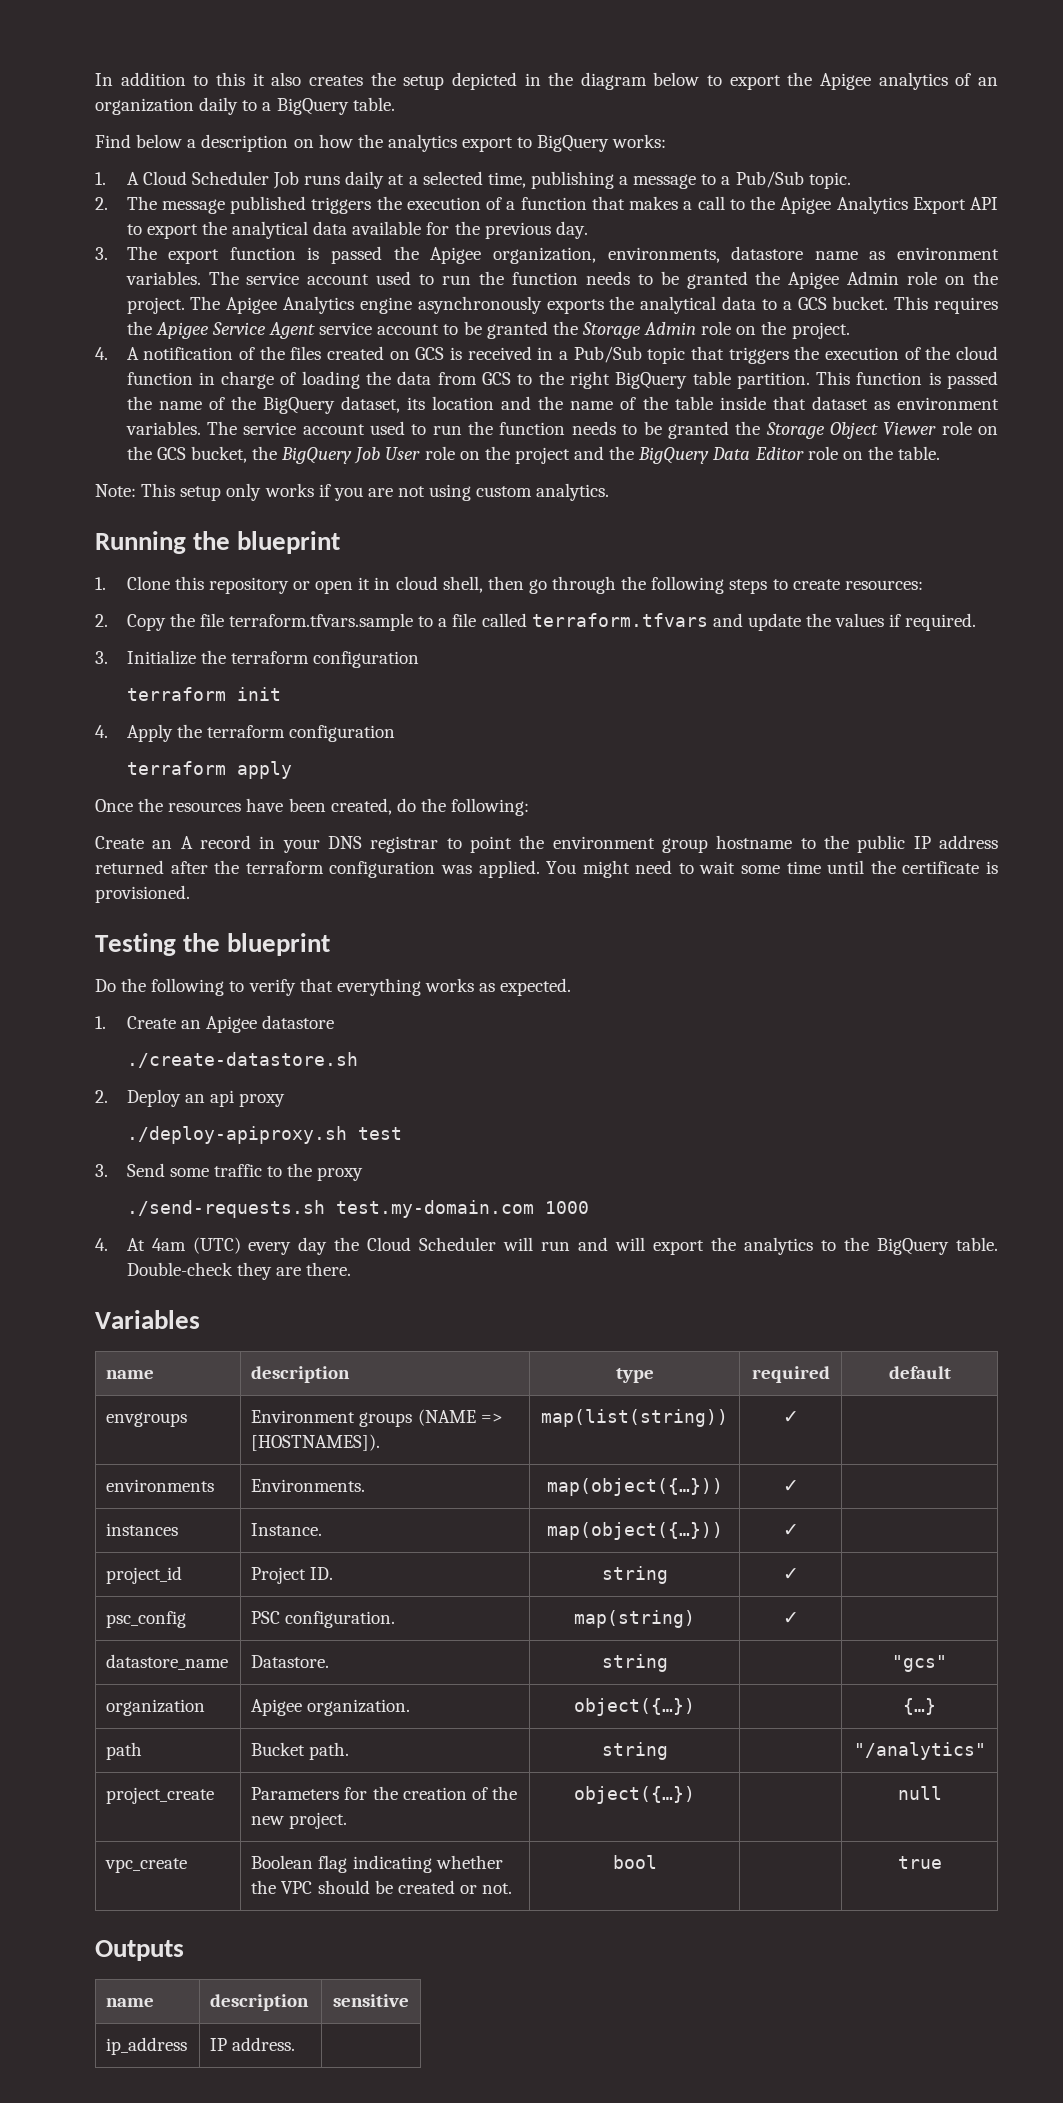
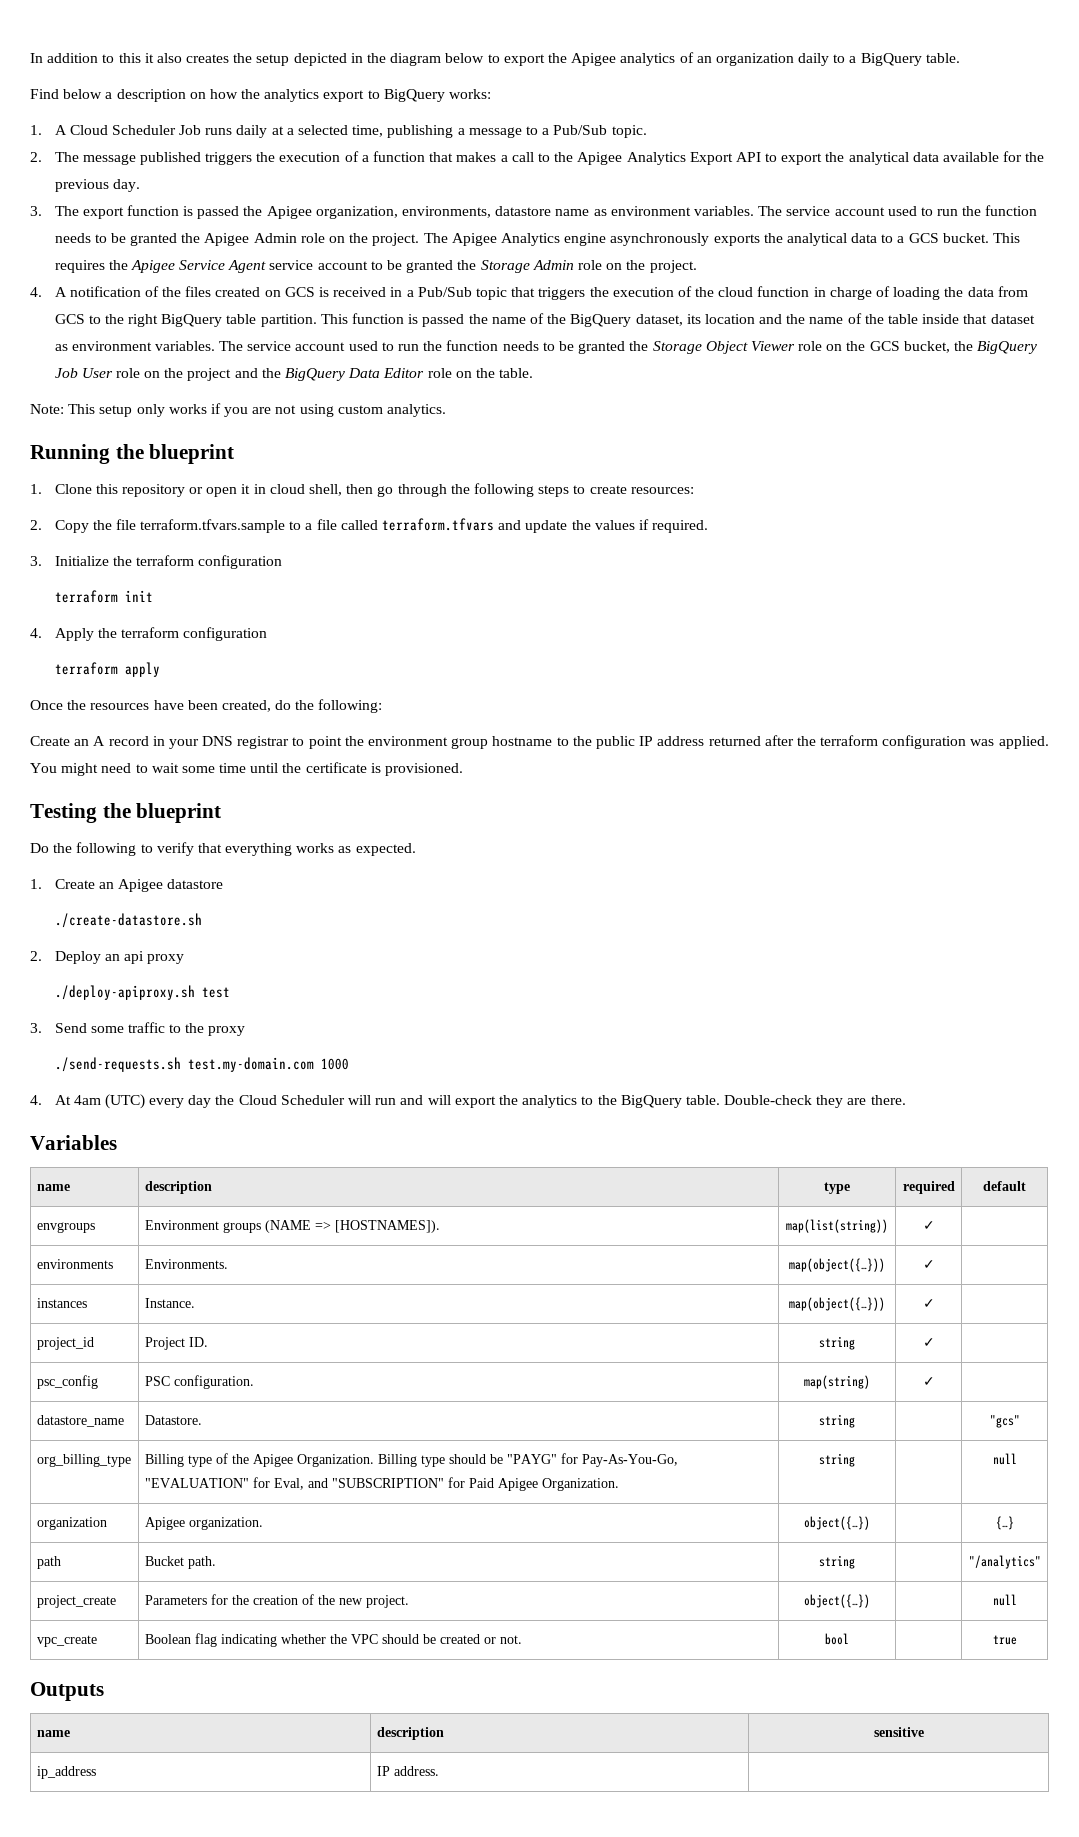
(947, 1663) none -> [36,1454,131,1467] [144,1453,678,1467] [144,1477,619,1491] [819,1453,855,1467] [992,1453,1017,1465] // org_billing_type | Billing type of the Apigee Organization. Billing type should be "PAYG" for Pay-As-You-Go, "EVALUATION" for Eval, and "SUBSCRIPTION" for Paid Apigee Organization. | string | | null

